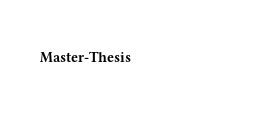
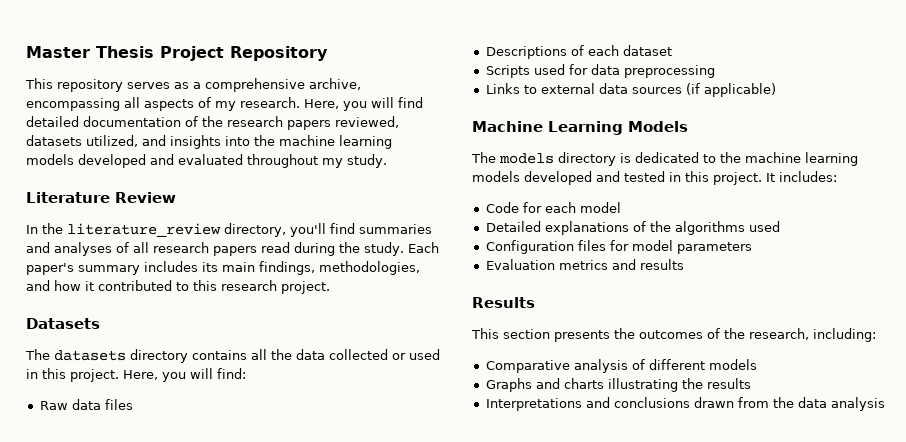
[40,51,131,63] Master-Thesis -> [26,46,328,61] [25,78,361,92] [26,97,423,111] [26,116,399,130] [26,135,392,149] [26,154,387,168] [26,192,176,203] [26,223,432,237] [26,242,439,256] [26,261,420,275] [26,280,330,294] [26,318,100,329] [25,349,440,363] [26,368,246,382] [39,399,133,410] [485,45,672,59] [485,64,715,78] [485,83,776,97] [472,121,688,135] [471,152,858,166] [472,171,837,185] [485,202,621,213] [485,221,780,235] [485,240,752,254] [485,259,684,270] [472,297,535,308] [471,328,876,342] [485,359,757,373] [485,378,751,392] [485,397,885,411] Master Thesis Project Repository // This repository serves as a comprehensive archive, encompassing all aspects of my research. Here, you will find detailed documentation of the research papers reviewed, datasets utilized, and insights into the machine learning models developed and evaluated throughout my study. // Literature Review // In the literature_review directory, you'll find summaries and analyses of all research papers read during the study. Each paper's summary includes its main findings, methodologies, and how it contributed to this research project. // Datasets // The datasets directory contains all the data collected or used in this project. Here, you will find: // Raw data files // Descriptions of each dataset // Scripts used for data preprocessing // Links to external data sources (if applicable) // Machine Learning Models // The models directory is dedicated to the machine learning models developed and tested in this project. It includes: // Code for each model // Detailed explanations of the algorithms used // Configuration files for model parameters // Evaluation metrics and results // Results // This section presents the outcomes of the research, including: // Comparative analysis of different models // Graphs and charts illustrating the results // Interpretations and conclusions drawn from the data analysis

